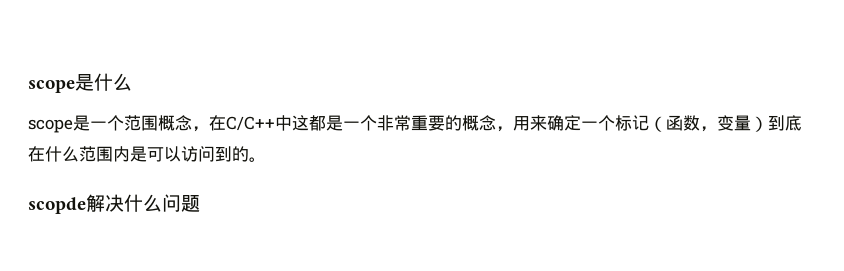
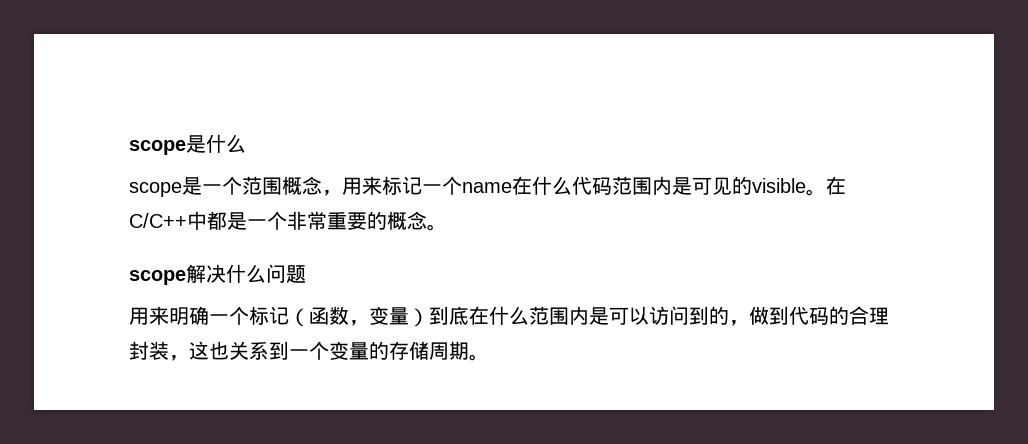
(209, 129) none -> [342,176,826,196] 用来标记一个name在什么代码范围内是可见的visible。
[292,115,309,131] 这 -> (207, 220) none
[496,115,581,132] ，用来确定 -> [427,224,447,231] [129,264,306,285] [129,306,209,325] 。 // scope解决什么问题 // 用来明确
[249,157,266,162] [28,194,200,214] 。 // scopde解决什么问题 -> [729,306,889,326] [129,341,489,361] ，做到代码的合理封装，这也关系到一个变量的存储周期。

